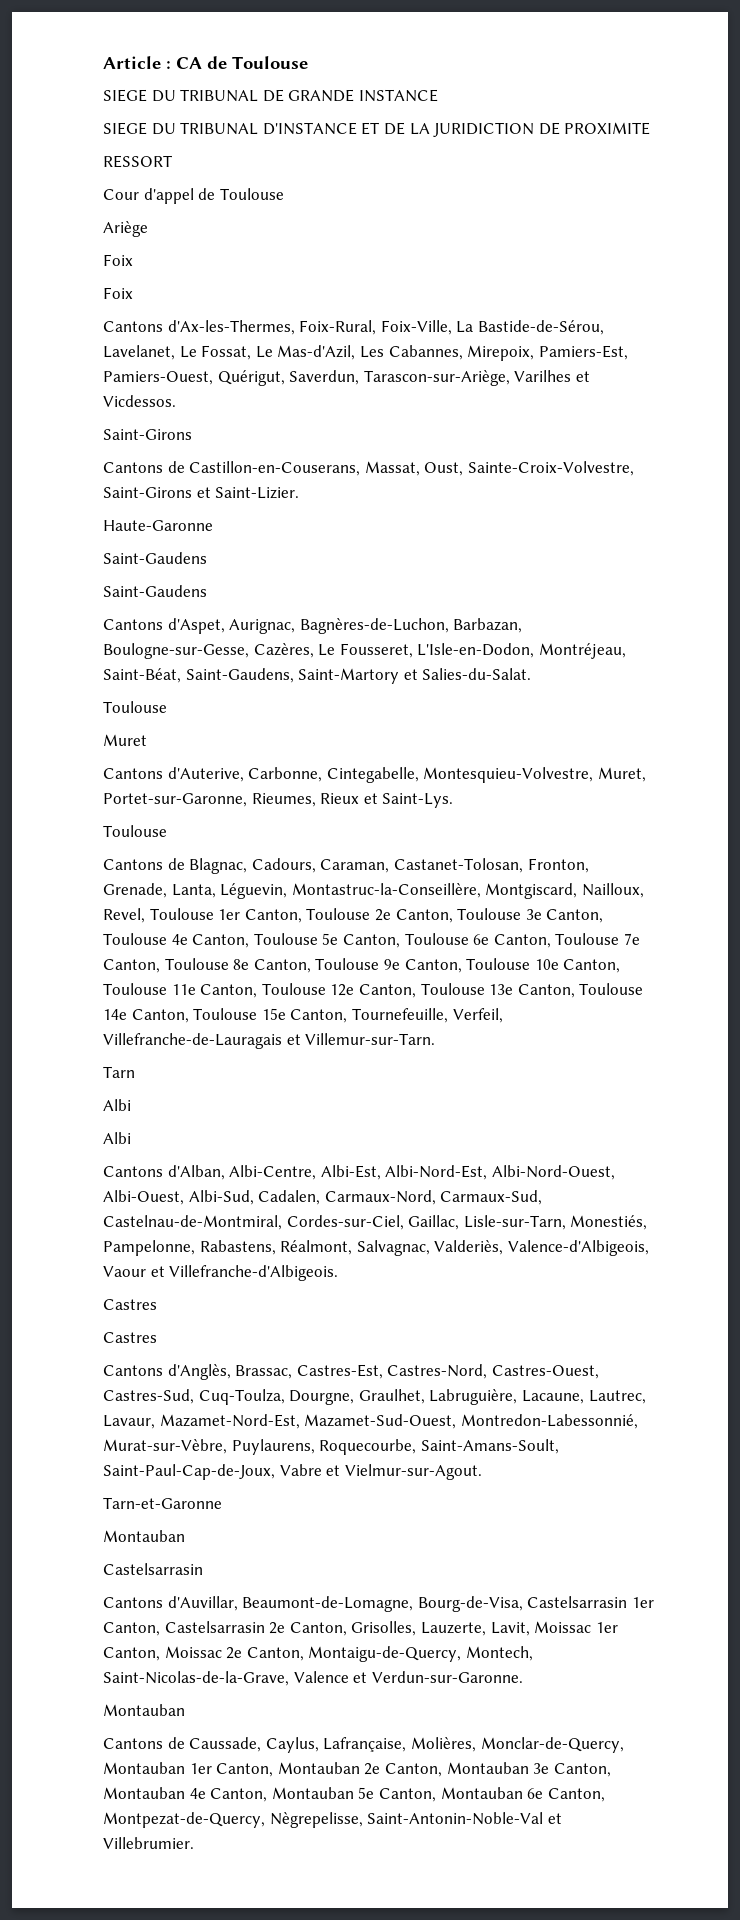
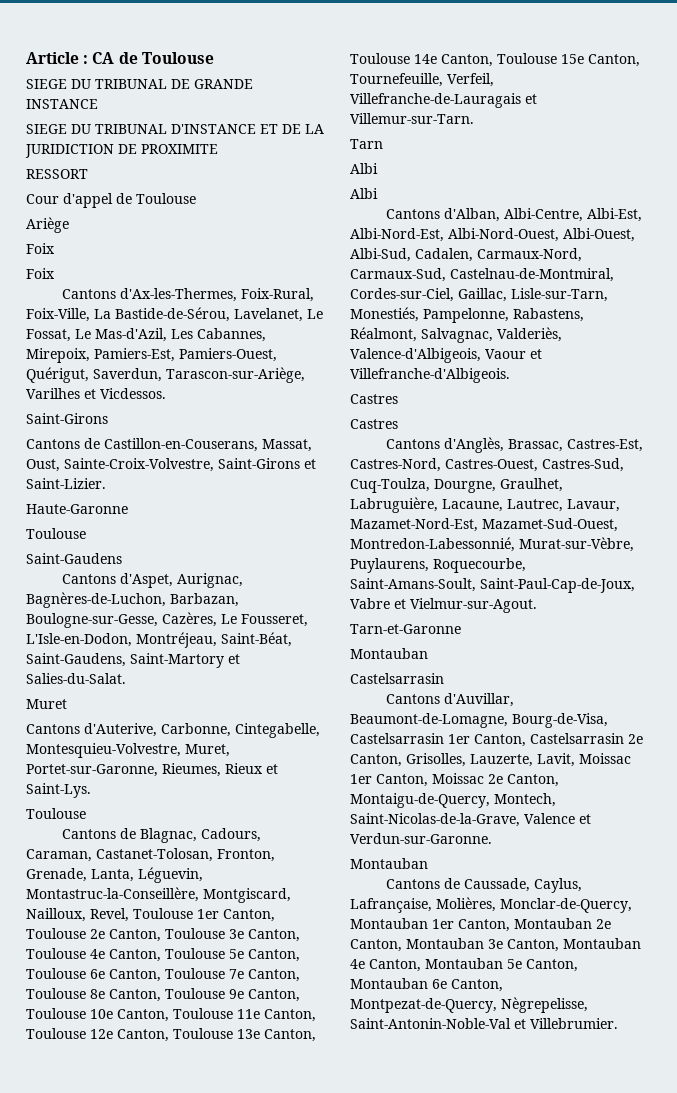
[103,552,207,564] Saint-Gaudens -> [26,528,86,539] Toulouse
[103,701,167,713] // Toulouse -> (126, 678) none

